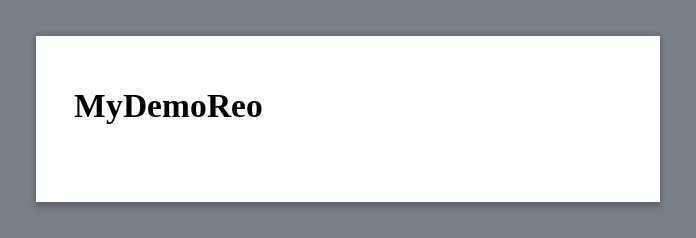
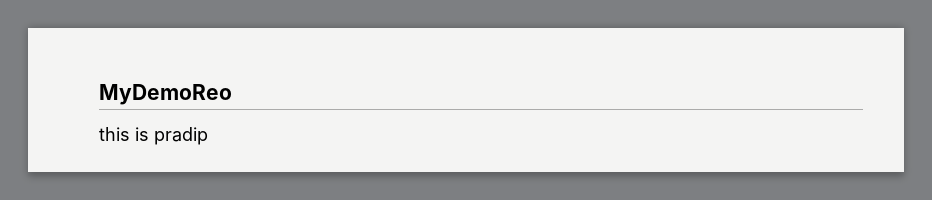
(263, 109) none -> [99,127,208,145] // this is pradip

